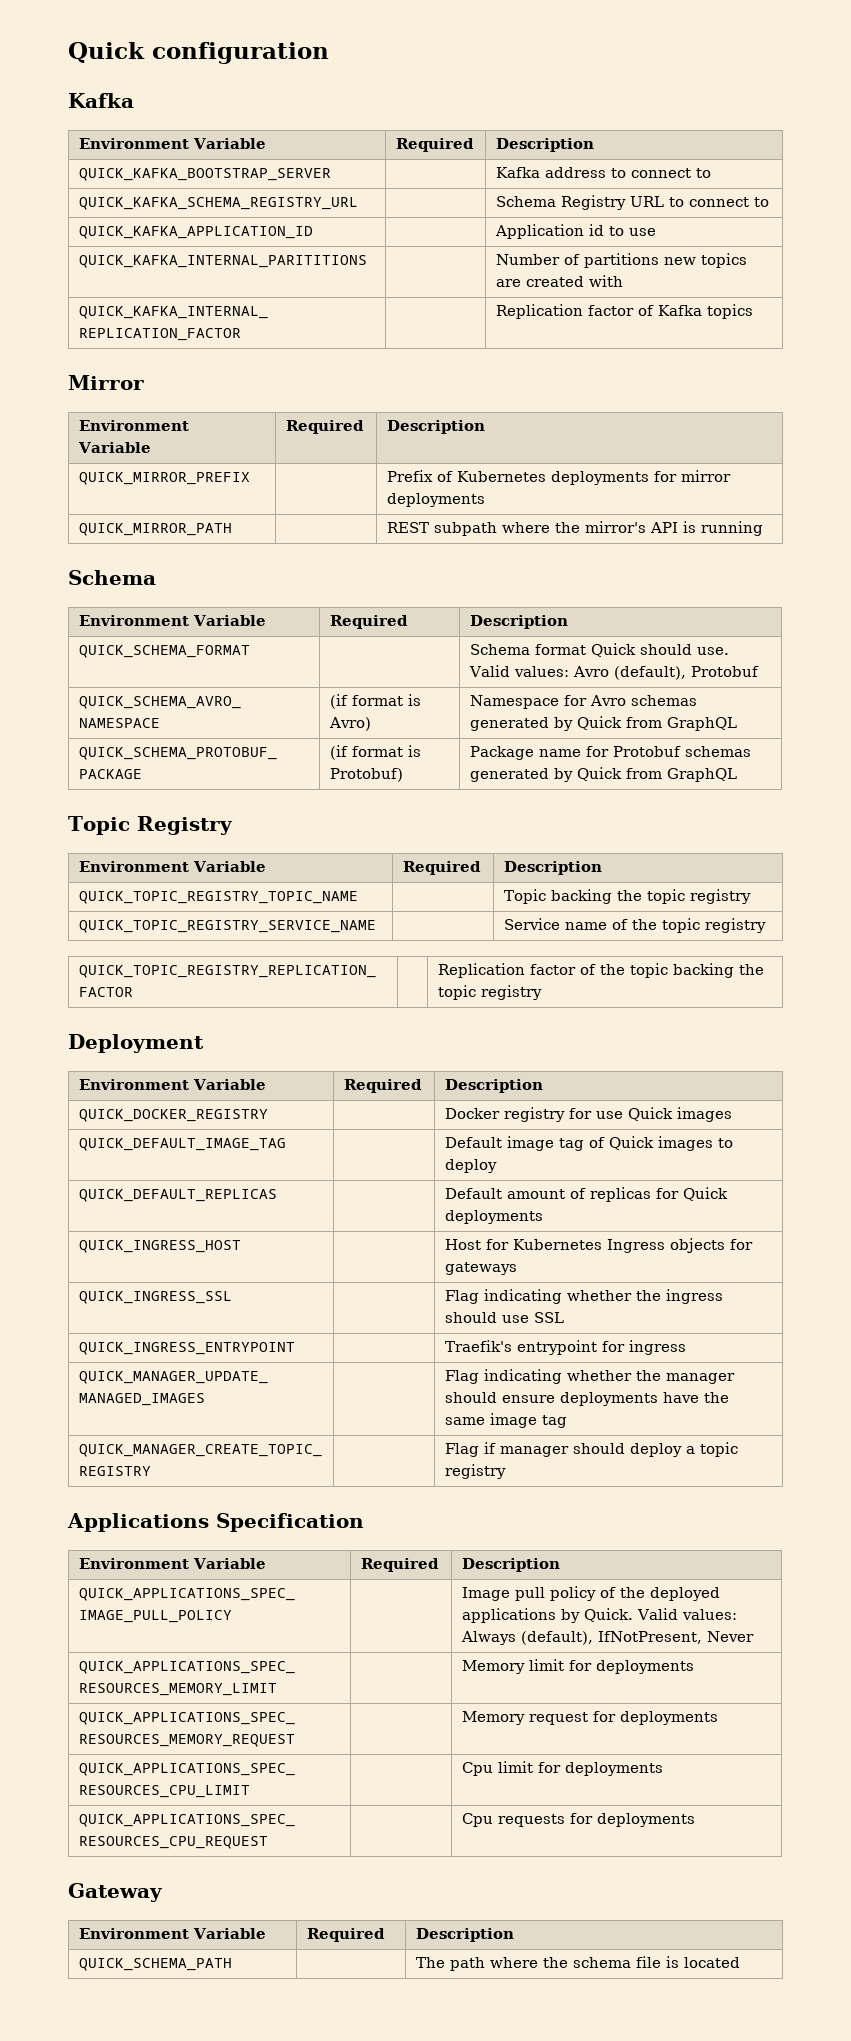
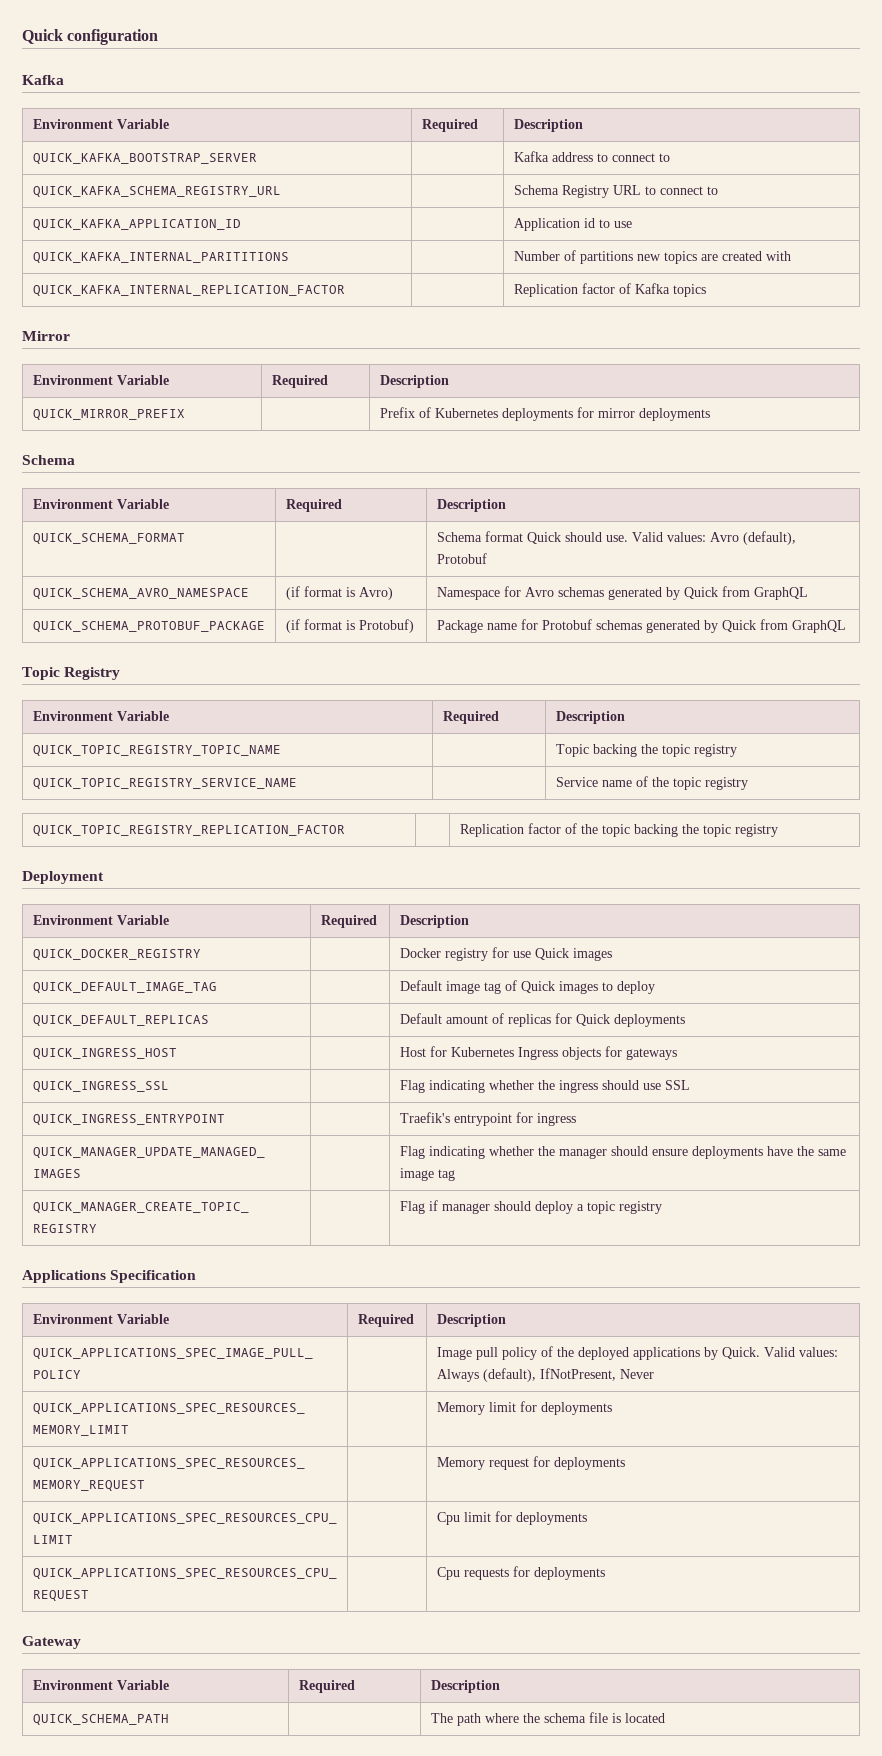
[79,523,233,536] [387,521,764,536] // QUICK_MIRROR_PATH | | REST subpath where the mirror's API is running -> (710, 414) none

